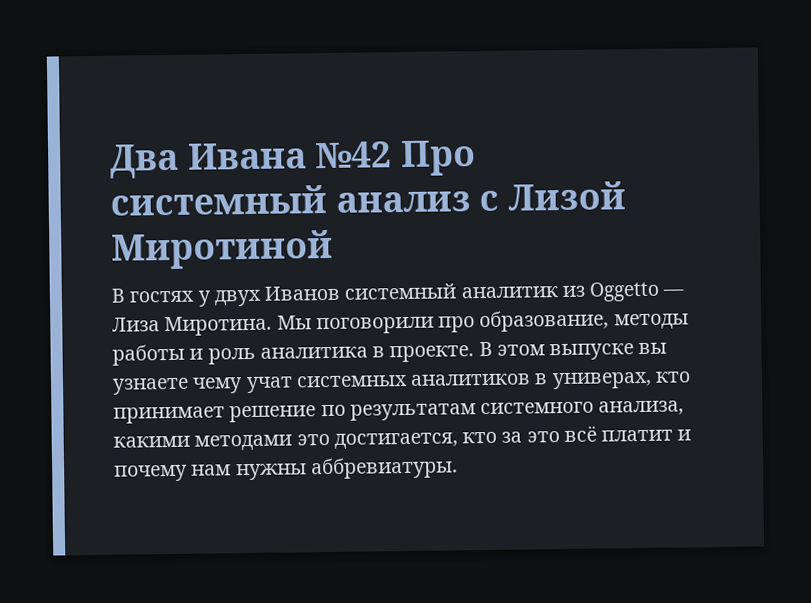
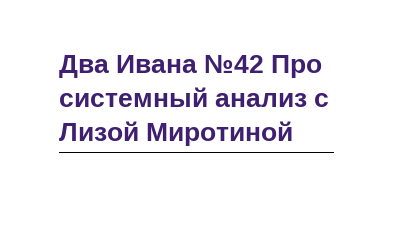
[111,281,685,307] [112,309,689,337] [112,341,668,366] [112,371,691,395] [113,400,685,424] [113,425,692,451] [114,456,458,482] // В гостях у двух Иванов системный аналитик из Oggetto — Лиза Миротина. Мы поговорили про образование, методы работы и роль аналитика в проекте. В этом выпуске вы узнаете чему учат системных аналитиков в универах, кто принимает решение по результатам системного анализа, какими методами это достигается, кто за это всё платит и почему нам нужны аббревиатуры. -> (294, 133) none

